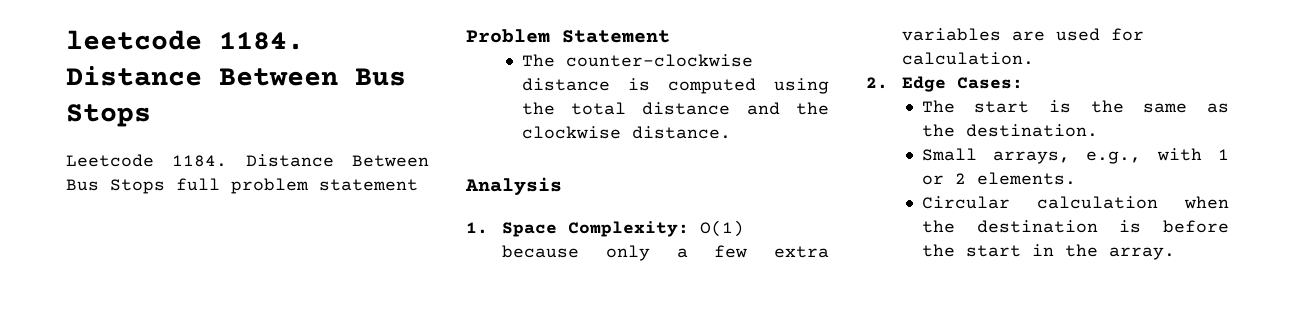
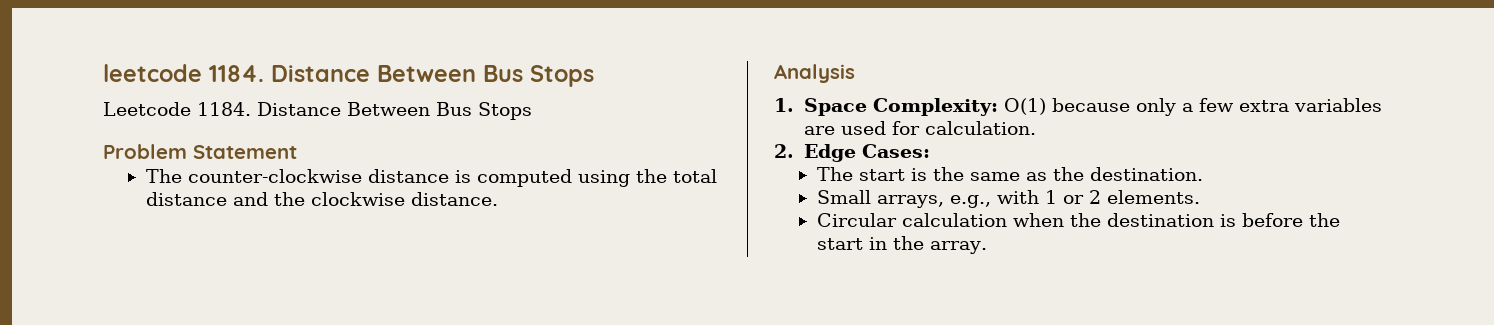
[176,178,418,194] full problem statement -> (532, 111) none

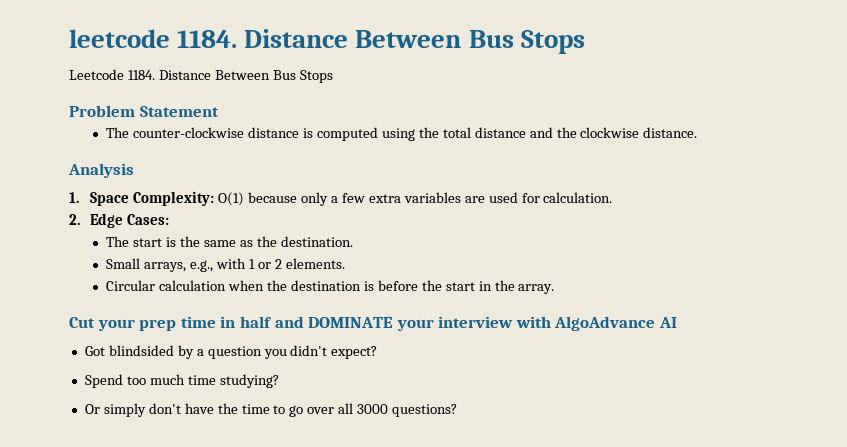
(987, 247) none -> [69,316,678,331] [84,345,378,359] [84,374,279,388] [84,403,458,417] // Cut your prep time in half and DOMINATE your interview with AlgoAdvance AI // Got blindsided by a question you didn't expect? // Spend too much time studying? // Or simply don't have the time to go over all 3000 questions?

